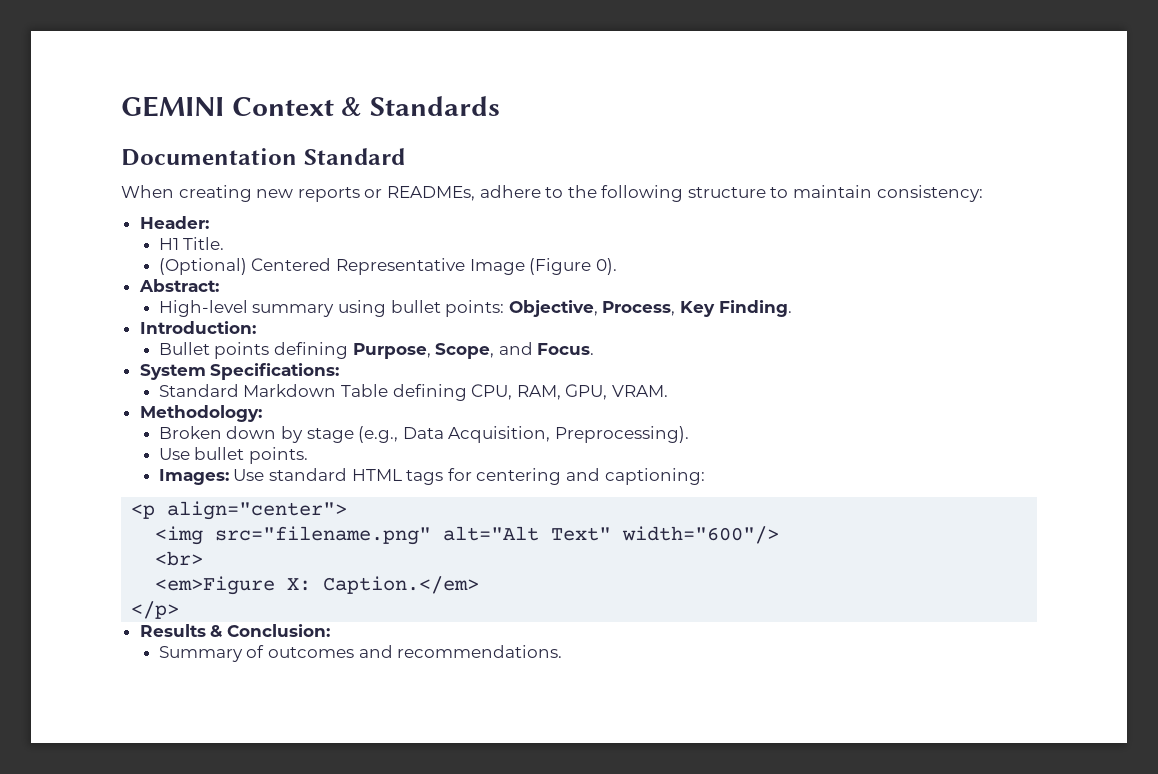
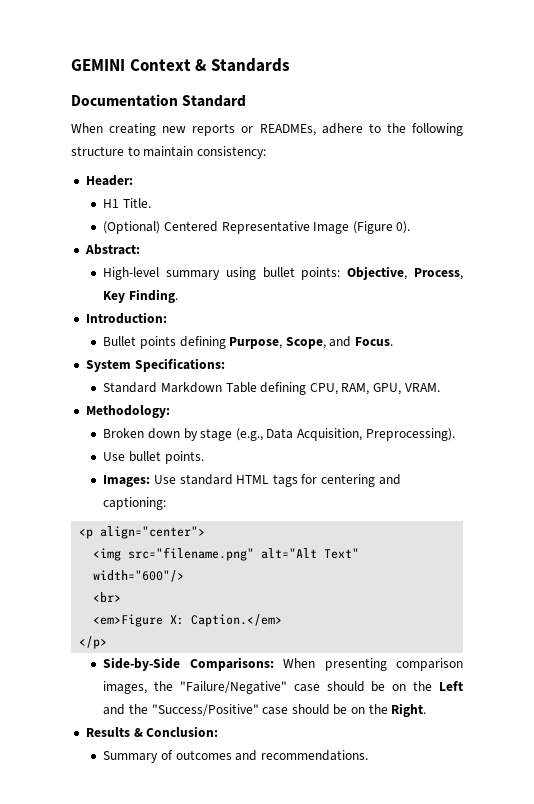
(180, 610) none -> [103,657,463,671] [103,681,463,694] [103,703,427,717] // Side-by-Side Comparisons: When presenting comparison images, the "Failure/Negative" case should be on the Left and the "Success/Positive" case should be on the Right.

